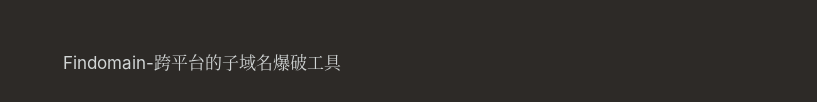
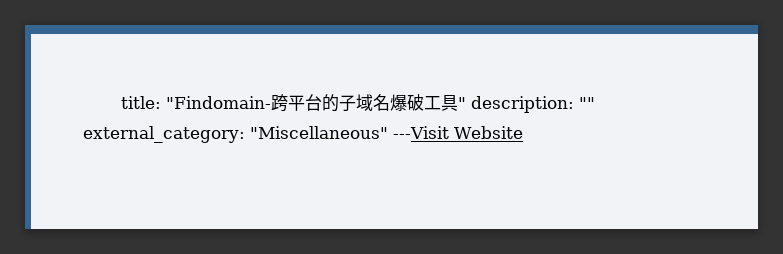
[63,55,154,70] Findomain- -> [121,96,272,109] title: "Findomain-
(342, 63) none -> [458,96,596,113] [83,126,523,143] " description: "" external_category: "Miscellaneous" ---Visit Website

